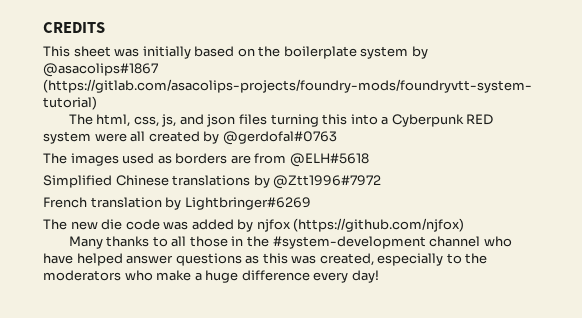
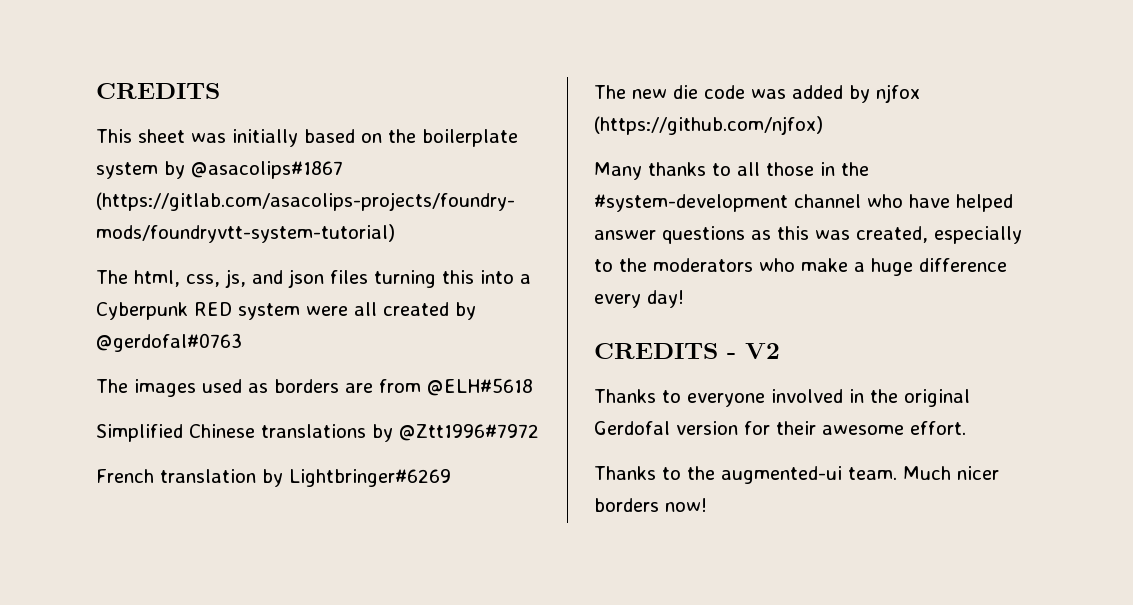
(379, 276) none -> [594,343,780,359] [594,389,970,407] [594,421,966,435] [594,466,999,484] [594,498,707,512] // CREDITS - V2 // Thanks to everyone involved in the original Gerdofal version for their awesome effort. // Thanks to the augmented-ui team. Much nicer borders now!

